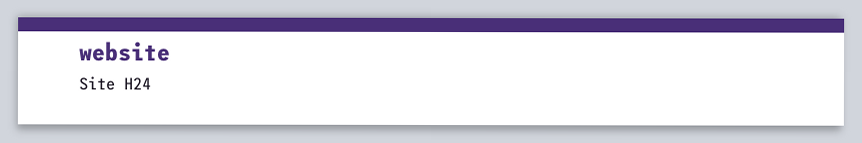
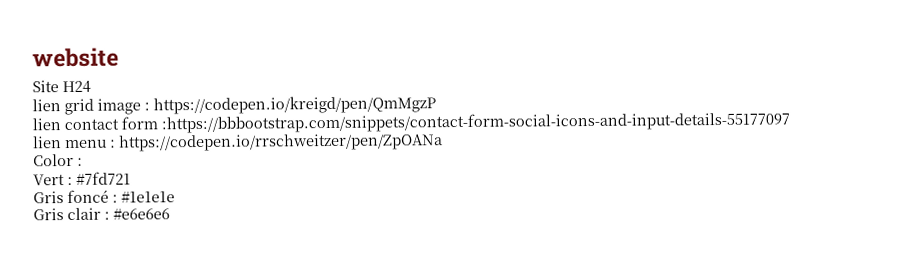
(151, 83) none -> [32,95,436,116] [32,111,790,134] [33,133,443,152] [33,153,83,167] [33,171,131,186] [33,189,175,204] [33,207,170,221] // lien grid image : https://codepen.io/kreigd/pen/QmMgzP // lien contact form :https://bbbootstrap.com/snippets/contact-form-social-icons-and-input-details-55177097 // lien menu : https://codepen.io/rrschweitzer/pen/ZpOANa // Color : // Vert : #7fd721 // Gris foncé : #1e1e1e // Gris clair : #e6e6e6

